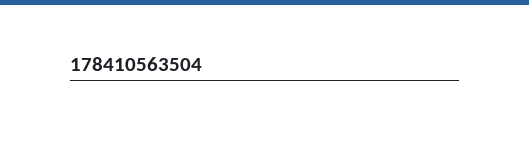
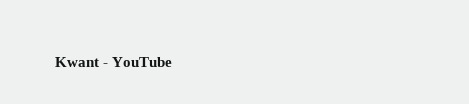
[70,57,202,71] 178410563504 -> [55,57,173,67] Kwant - YouTube

